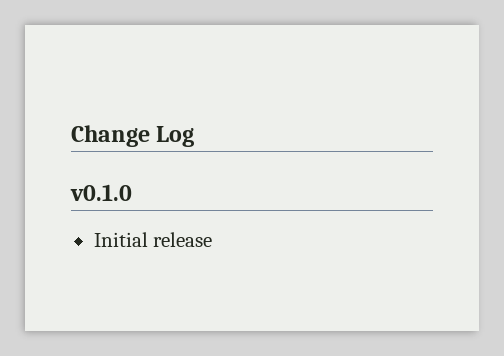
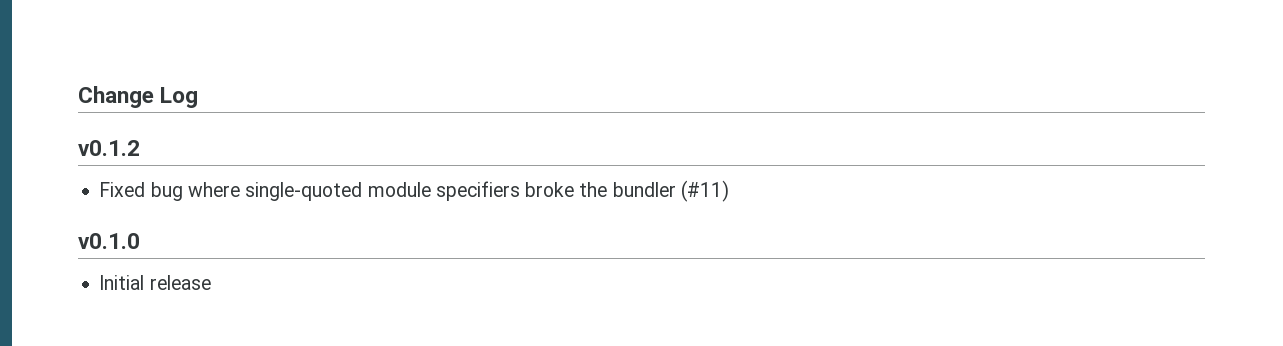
(195, 136) none -> [78,140,140,156] [99,180,729,202] // v0.1.2 // Fixed bug where single-quoted module specifiers broke the bundler (#11)

